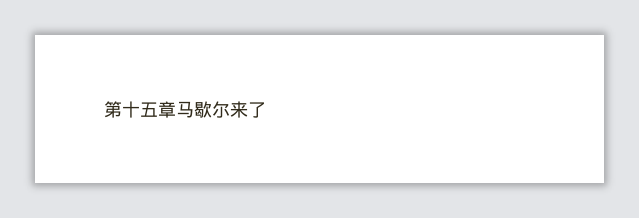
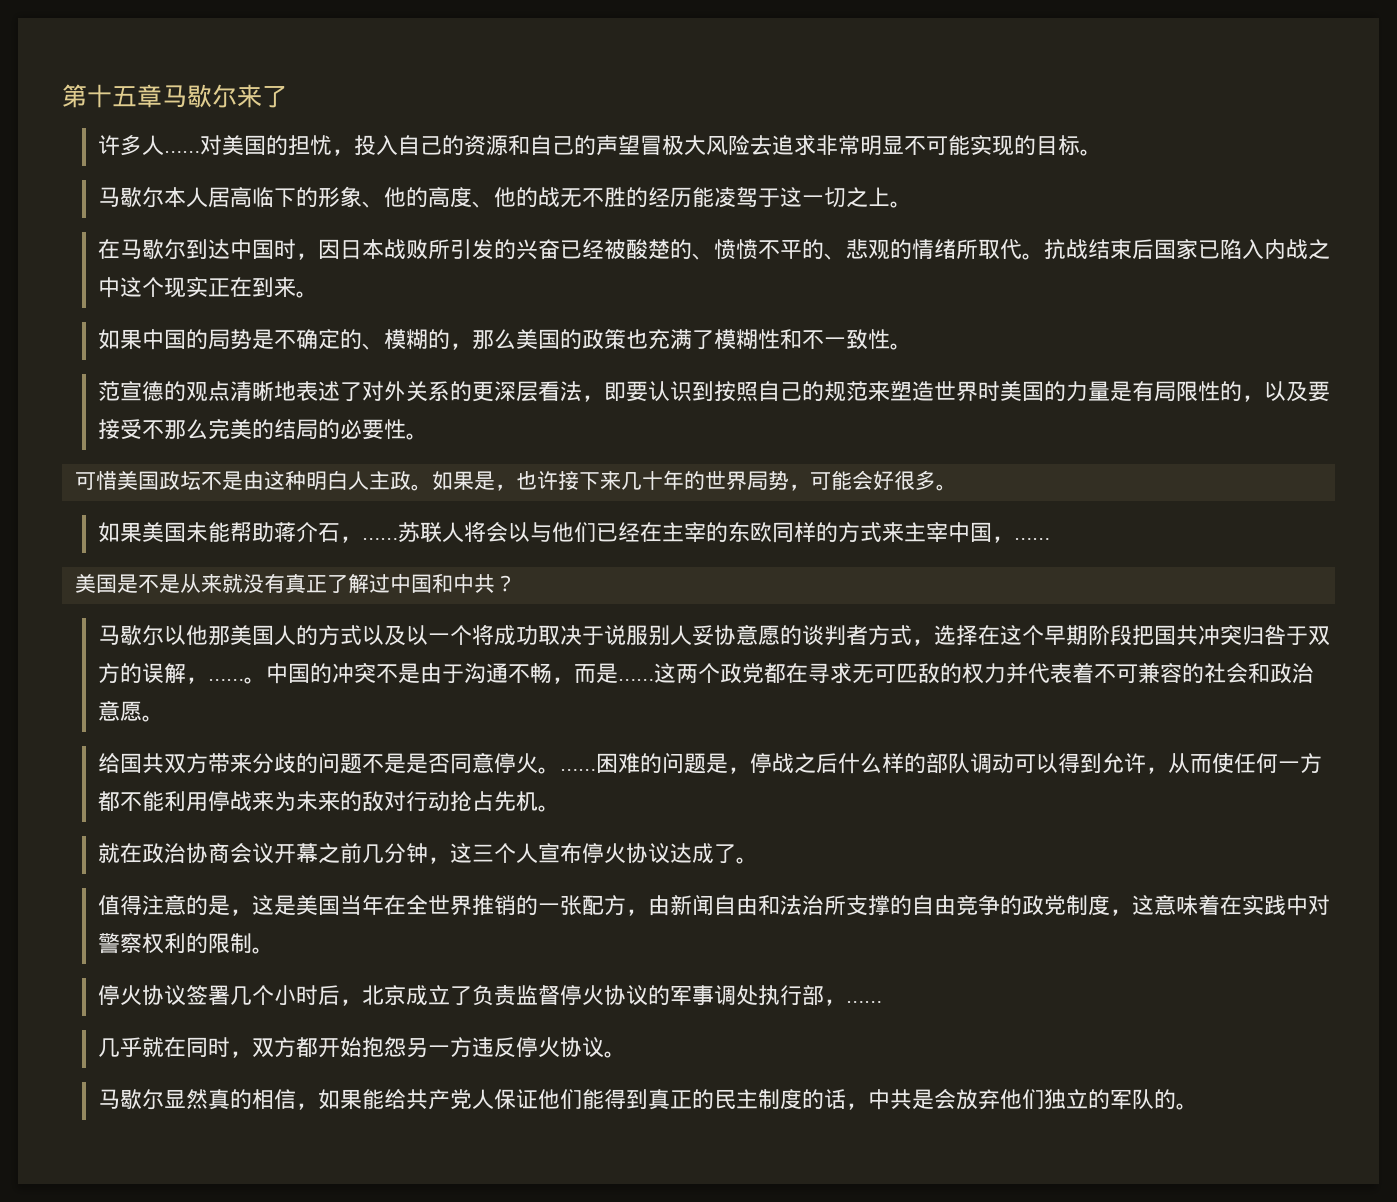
(266, 110) none -> [97,135,1102,156] [97,186,912,208] [97,239,1330,260] [97,277,318,298] [97,329,912,350] [97,381,1330,402] [97,418,428,440] [74,470,957,491] [97,521,1050,543] [74,573,516,594] [97,624,1330,646] [97,662,1314,684] [97,700,164,722] [97,752,1322,774] [97,791,560,812] [97,842,758,864] [97,894,1330,916] [97,933,274,954] [97,985,882,1006] [97,1037,626,1058] [97,1089,1198,1110] // 许多人……对美国的担忧，投入自己的资源和自己的声望冒极大风险去追求非常明显不可能实现的目标。 // 马歇尔本人居高临下的形象、他的高度、他的战无不胜的经历能凌驾于这一切之上。 // 在马歇尔到达中国时，因日本战败所引发的兴奋已经被酸楚的、愤愤不平的、悲观的情绪所取代。抗战结束后国家已陷入内战之中这个现实正在到来。 // 如果中国的局势是不确定的、模糊的，那么美国的政策也充满了模糊性和不一致性。 // 范宣德的观点清晰地表述了对外关系的更深层看法，即要认识到按照自己的规范来塑造世界时美国的力量是有局限性的，以及要接受不那么完美的结局的必要性。 // 可惜美国政坛不是由这种明白人主政。如果是，也许接下来几十年的世界局势，可能会好很多。 // 如果美国未能帮助蒋介石，……苏联人将会以与他们已经在主宰的东欧同样的方式来主宰中国，…… // 美国是不是从来就没有真正了解过中国和中共？ // 马歇尔以他那美国人的方式以及以一个将成功取决于说服别人妥协意愿的谈判者方式，选择在这个早期阶段把国共冲突归咎于双方的误解，……。中国的冲突不是由于沟通不畅，而是……这两个政党都在寻求无可匹敌的权力并代表着不可兼容的社会和政治意愿。 // 给国共双方带来分歧的问题不是是否同意停火。……困难的问题是，停战之后什么样的部队调动可以得到允许，从而使任何一方都不能利用停战来为未来的敌对行动抢占先机。 // 就在政治协商会议开幕之前几分钟，这三个人宣布停火协议达成了。 // 值得注意的是，这是美国当年在全世界推销的一张配方，由新闻自由和法治所支撑的自由竞争的政党制度，这意味着在实践中对警察权利的限制。 // 停火协议签署几个小时后，北京成立了负责监督停火协议的军事调处执行部，…… // 几乎就在同时，双方都开始抱怨另一方违反停火协议。 // 马歇尔显然真的相信，如果能给共产党人保证他们能得到真正的民主制度的话，中共是会放弃他们独立的军队的。

